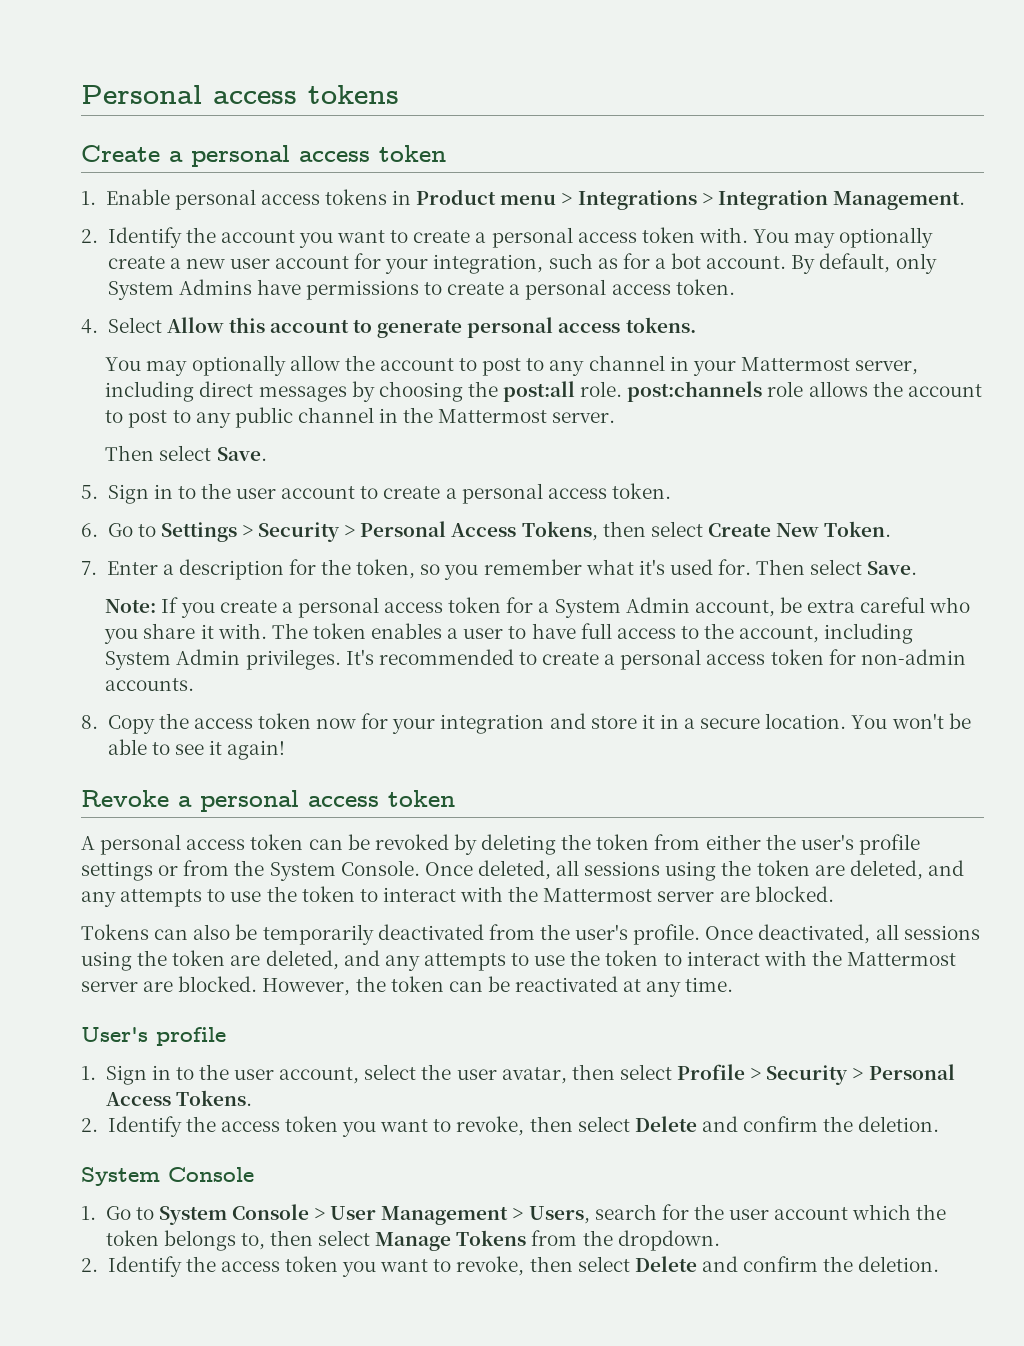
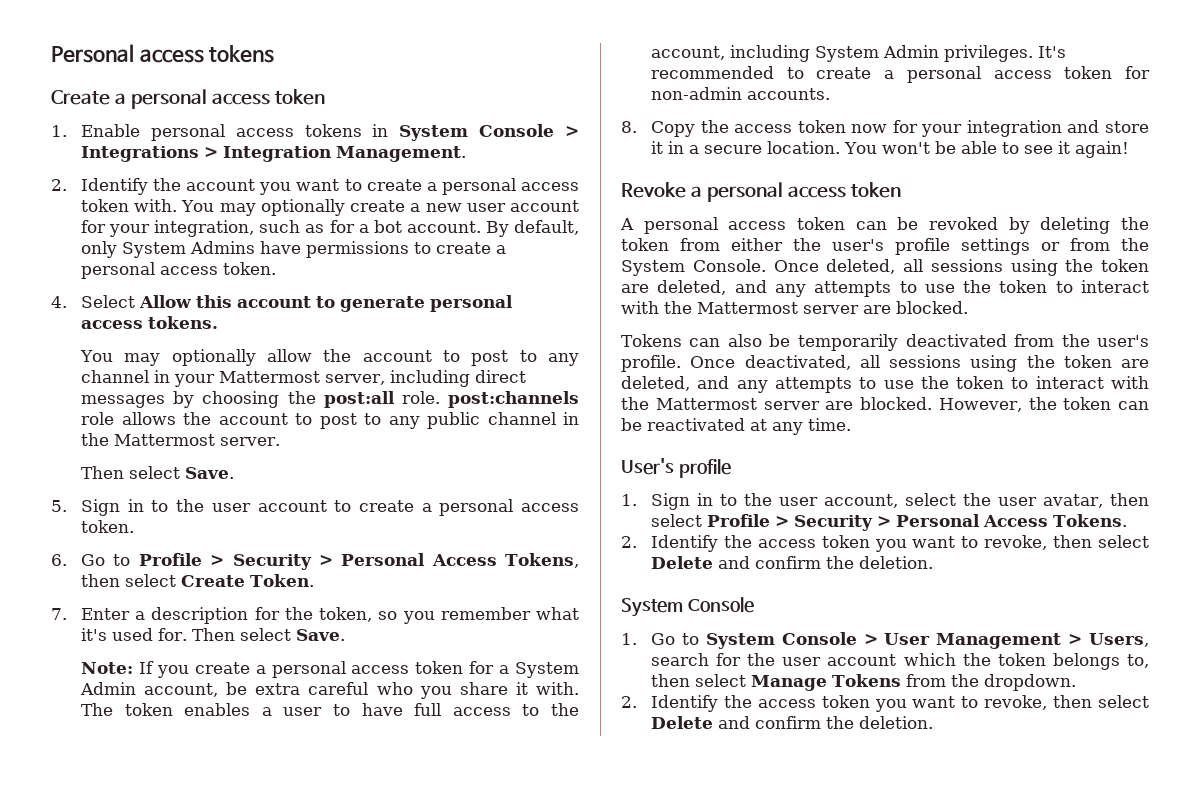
[416,189,557,205] Product menu -> [399,124,555,141] System Console
[160,522,237,542] Settings -> [138,553,202,566] Profile
[776,523,820,537] New -> (246, 581) none

